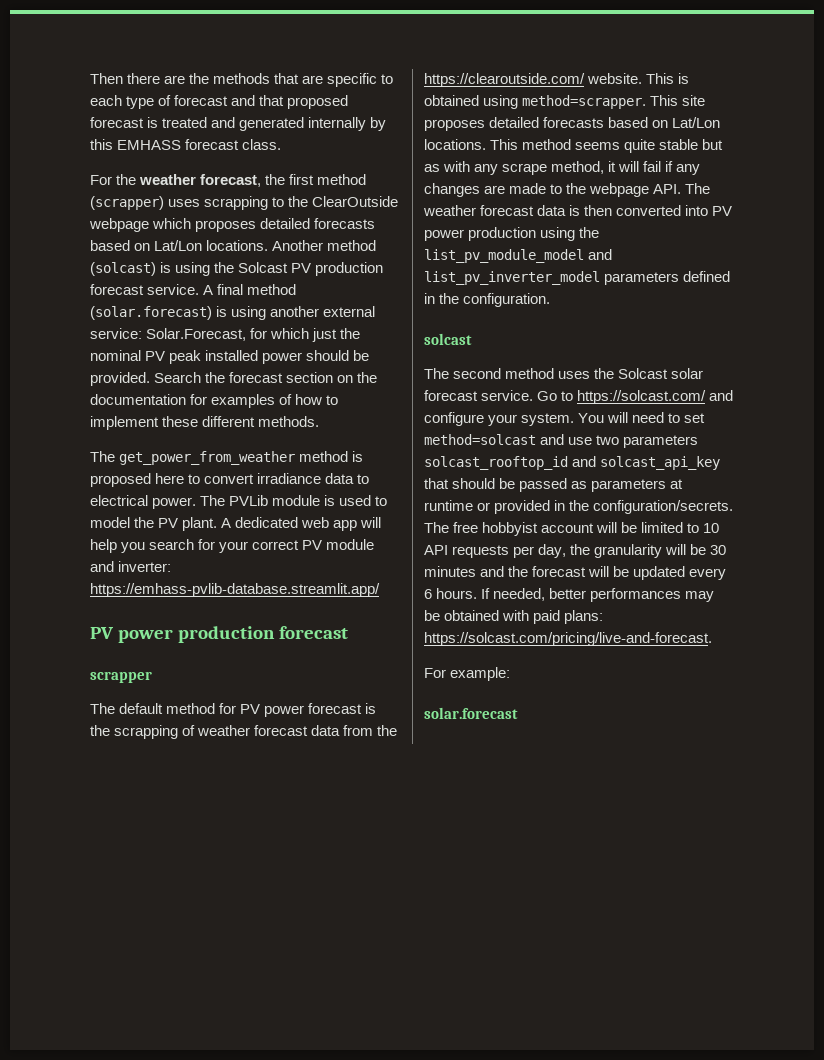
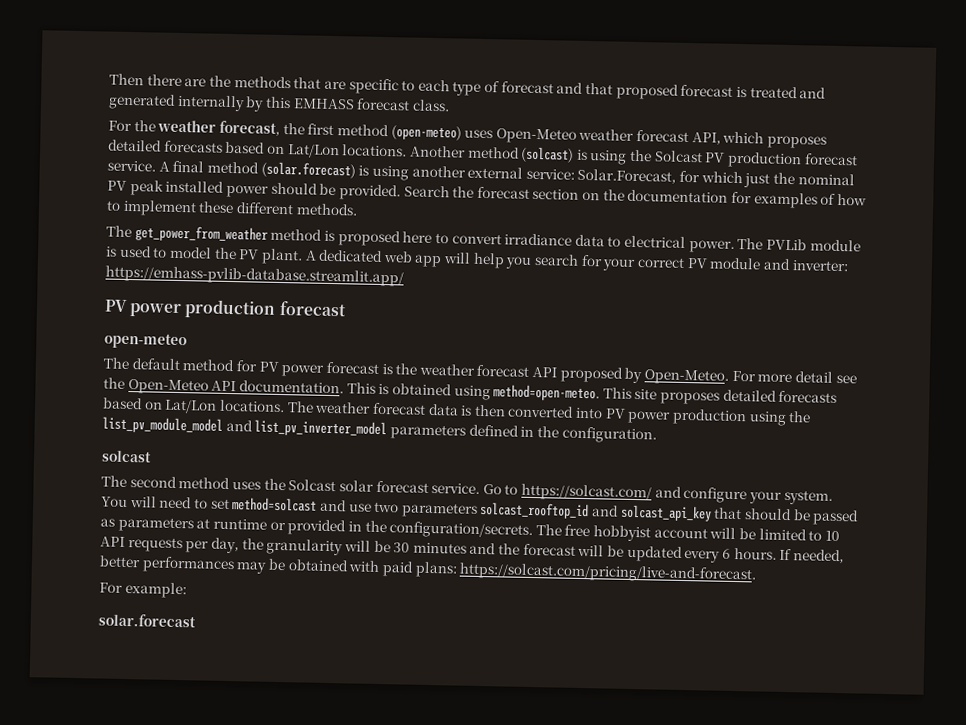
[90,196,399,210] [89,218,149,232] (scrapper) uses scrapping to the ClearOutside webpage -> [390,125,721,145] (open-meteo) uses Open-Meteo weather forecast API,
[90,671,152,683] scrapper -> [104,332,187,350] open-meteo
[114,725,398,739] [424,73,643,87] scrapping of weather forecast data from the https://clearoutside.com/ website. -> [418,363,857,385] [103,377,344,395] weather forecast API proposed by Open-Meteo. For more detail see the Open-Meteo API documentation.
[522,95,647,109] method=scrapper. -> [493,384,601,402] method=open-meteo.
[490,139,724,153] [424,161,701,175] [424,183,682,197] This method seems quite stable but as with any scrape method, it will fail if any changes are made to the webpage API. -> (285, 406) none

